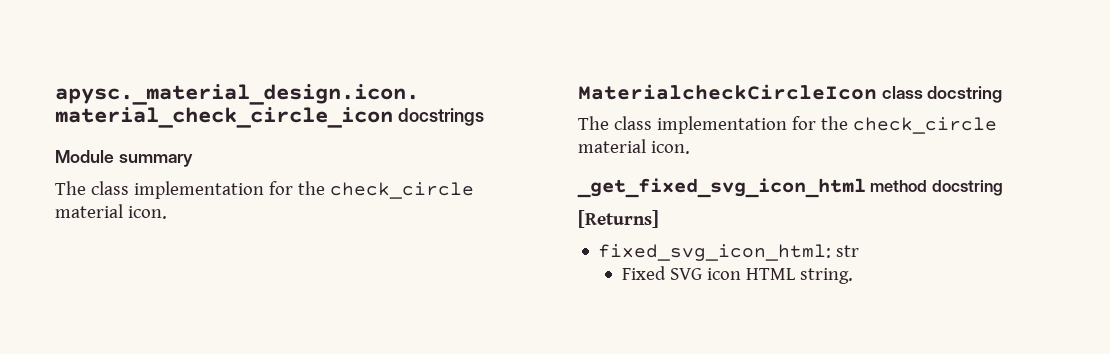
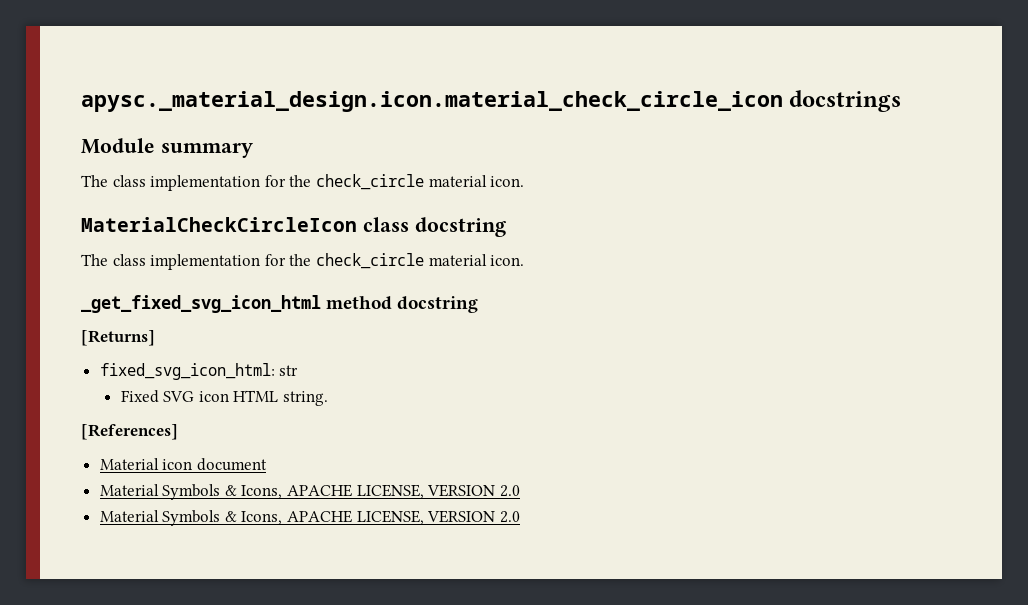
[578,84,877,100] MaterialcheckCircleIcon -> [81,217,357,232] MaterialCheckCircleIcon
(853, 276) none -> [81,424,178,440] [99,458,267,471] [99,484,520,500] [99,510,520,526] // [References] // Material icon document // Material Symbols & Icons, APACHE LICENSE, VERSION 2.0 // Material Symbols & Icons, APACHE LICENSE, VERSION 2.0

